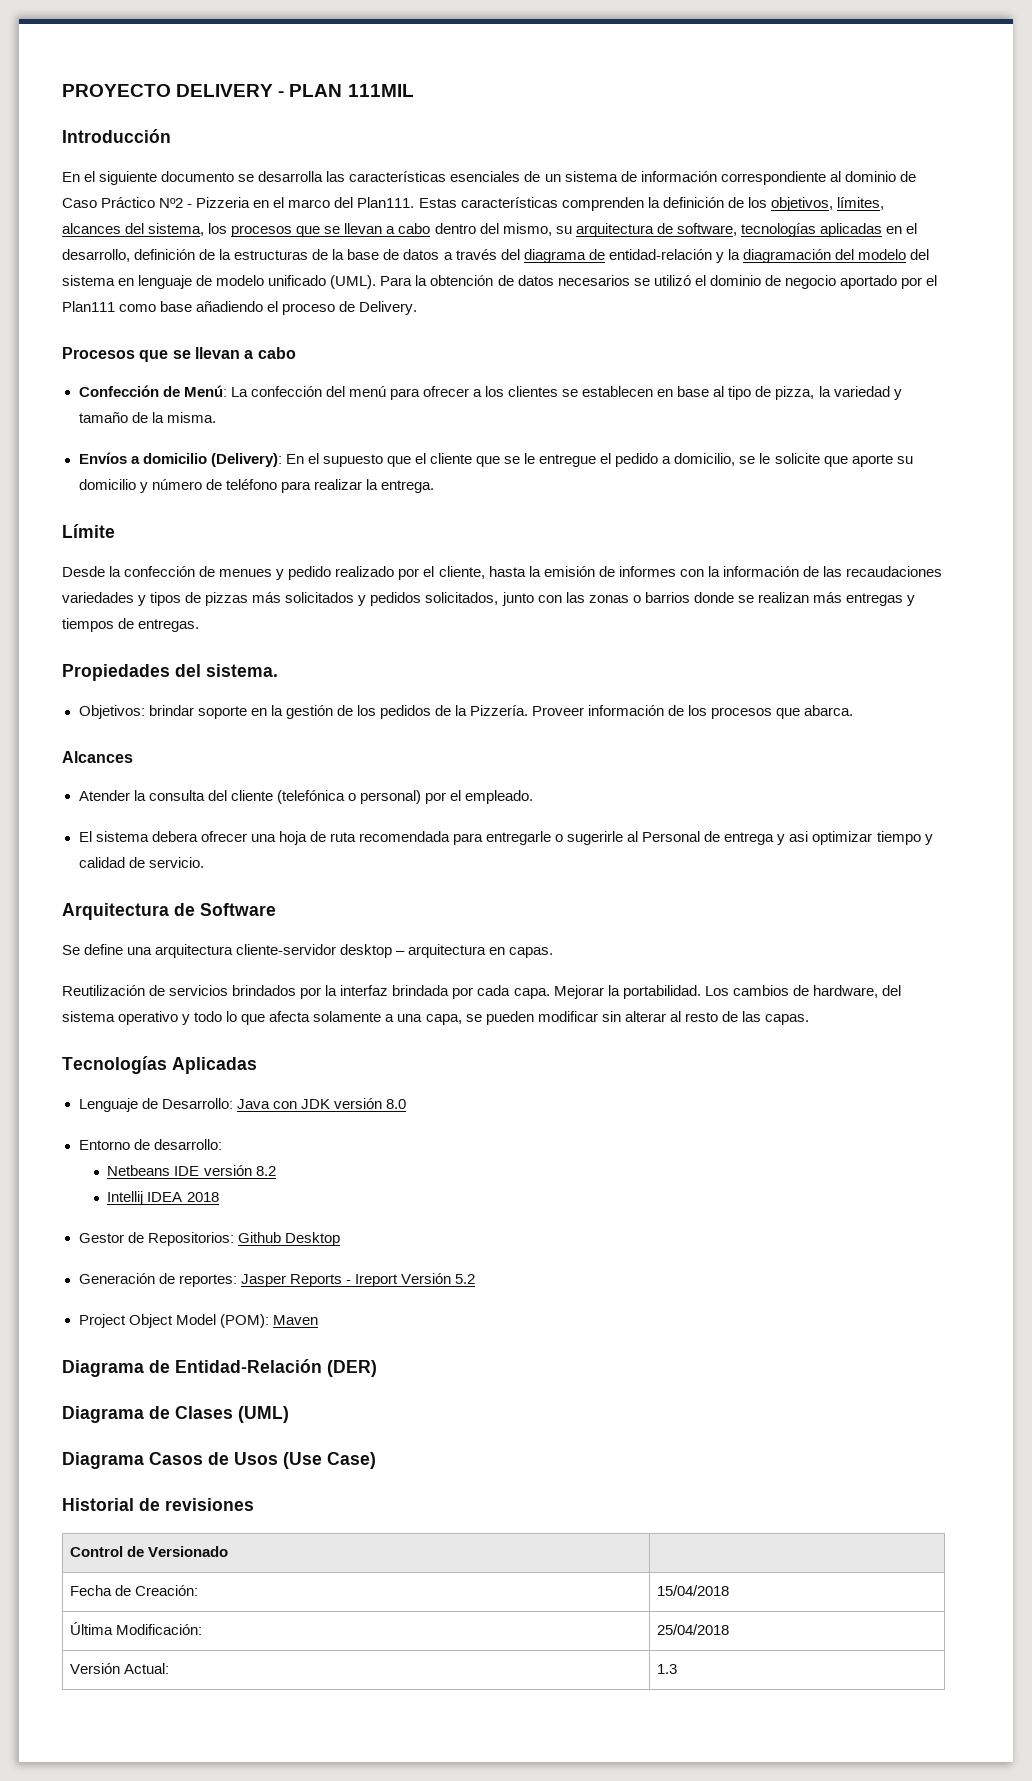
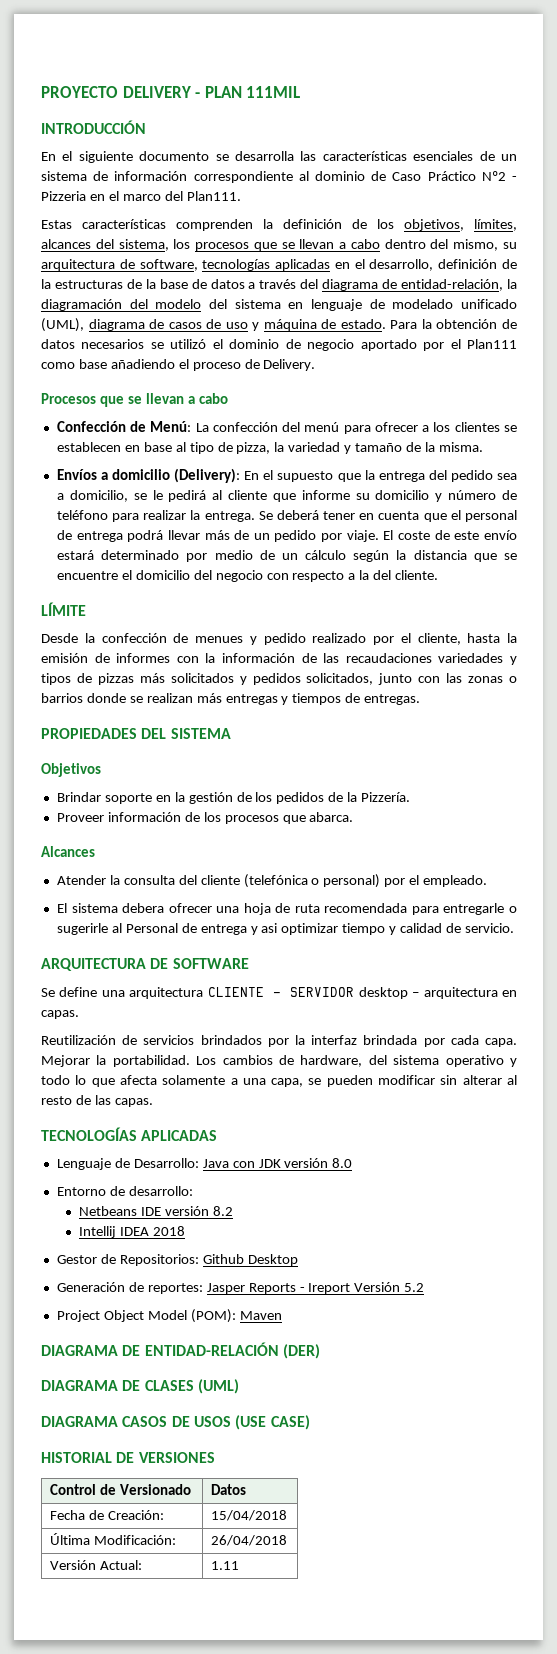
[62,129,171,143] Introducción -> [41,120,146,134] INTRODUCCIÓN
(415, 202) none -> (241, 196) //
[608,249,724,263] entidad-relación y -> [401,279,504,291] entidad-relación,
[216,275,377,289] modelo unificado (UML). -> [392,299,517,309] [41,318,386,332] modelado unificado (UML), diagrama de casos de uso y máquina de estado.
[414,453,893,467] el cliente que se le entregue el pedido a domicilio, se le solicite que aporte -> [364,470,517,482] [56,490,350,502] la entrega del pedido sea a domicilio, se le pedirá al cliente que informe
[62,524,115,538] // Límite -> [258,510,517,522] [56,530,518,542] [56,550,517,562] [56,570,439,582] [41,602,86,616] Se deberá tener en cuenta que el personal de entrega podrá llevar más de un pedido por viaje. El coste de este envío estará determinado por medio de un cálculo según la distancia que se encuentre el domicilio del negocio con respecto a la del cliente. // LÍMITE
[62,664,278,681] [78,705,194,719] Propiedades del sistema. // Objetivos: brindar -> [41,728,231,739] [41,763,101,777] [56,792,101,802] PROPIEDADES DEL SISTEMA // Objetivos // Brindar
(529, 710) none -> (411, 797) //
[62,903,276,920] Arquitectura de Software -> [41,958,249,971] ARQUITECTURA DE SOFTWARE
[236,944,337,955] cliente-servidor -> [207,987,355,997] CLIENTE - SERVIDOR
[62,1056,257,1074] Tecnologías Aplicadas -> [41,1127,218,1141] TECNOLOGÍAS APLICADAS
[62,1359,377,1377] [62,1406,289,1423] [62,1452,376,1469] [62,1498,254,1511] Diagrama de Entidad-Relación (DER) // Diagrama de Clases (UML) // Diagrama Casos de Usos (Use Case) // Historial de revisiones -> [41,1342,320,1359] [41,1379,239,1394] [41,1415,310,1430] [41,1452,215,1463] DIAGRAMA DE ENTIDAD-RELACIÓN (DER) // DIAGRAMA DE CLASES (UML) // DIAGRAMA CASOS DE USOS (USE CASE) // HISTORIAL DE VERSIONES
(228, 1551) none -> [210,1484,246,1495] Datos
[656,1624,729,1635] 25/04/2018 -> [210,1535,287,1546] 26/04/2018
[656,1664,677,1674] 1.3 -> [210,1561,239,1570] 1.11

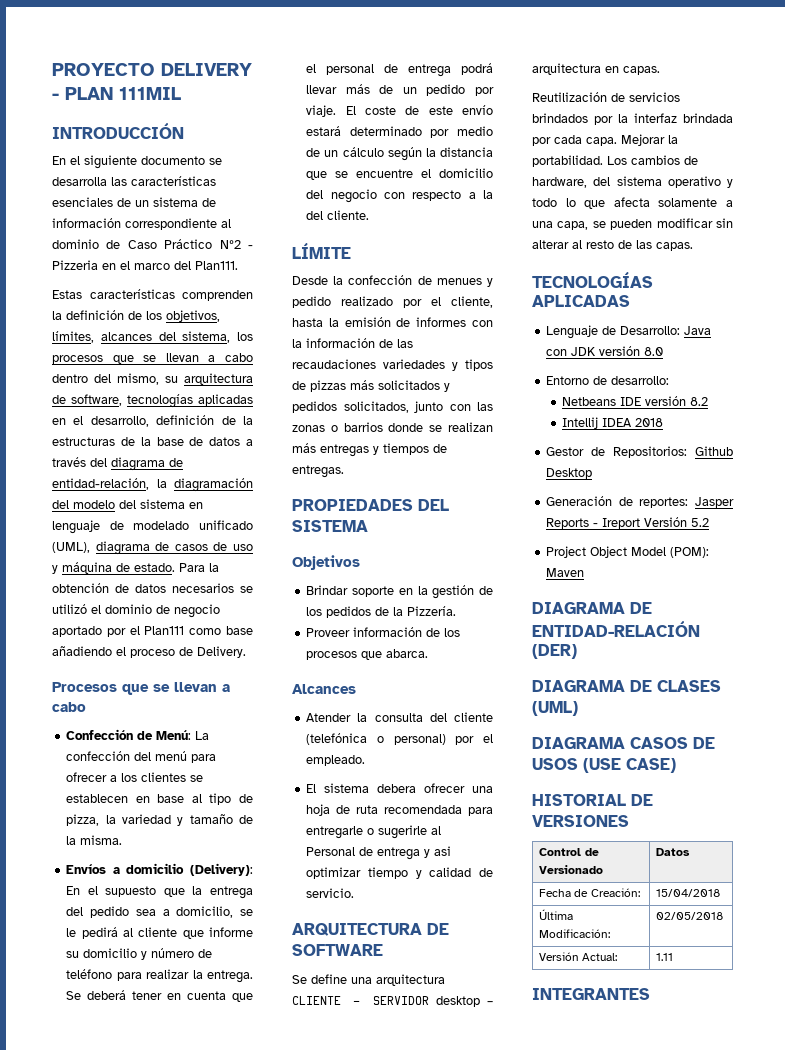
[210,1535,287,1546] 26/04/2018 -> [656,912,724,920] 02/05/2018
(239, 1565) none -> [532,988,650,1000] // INTEGRANTES

